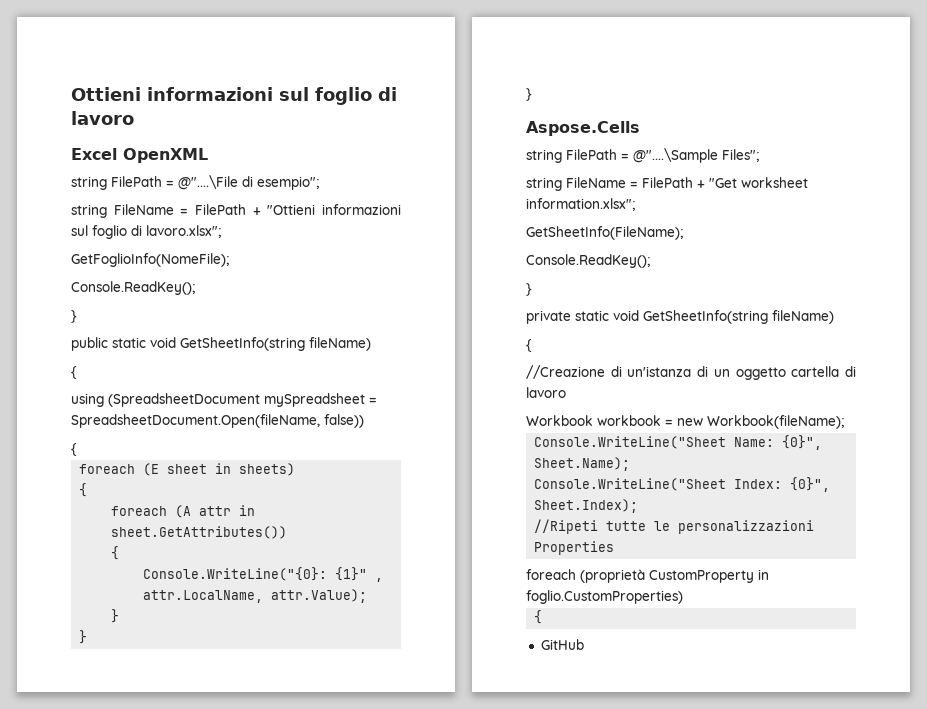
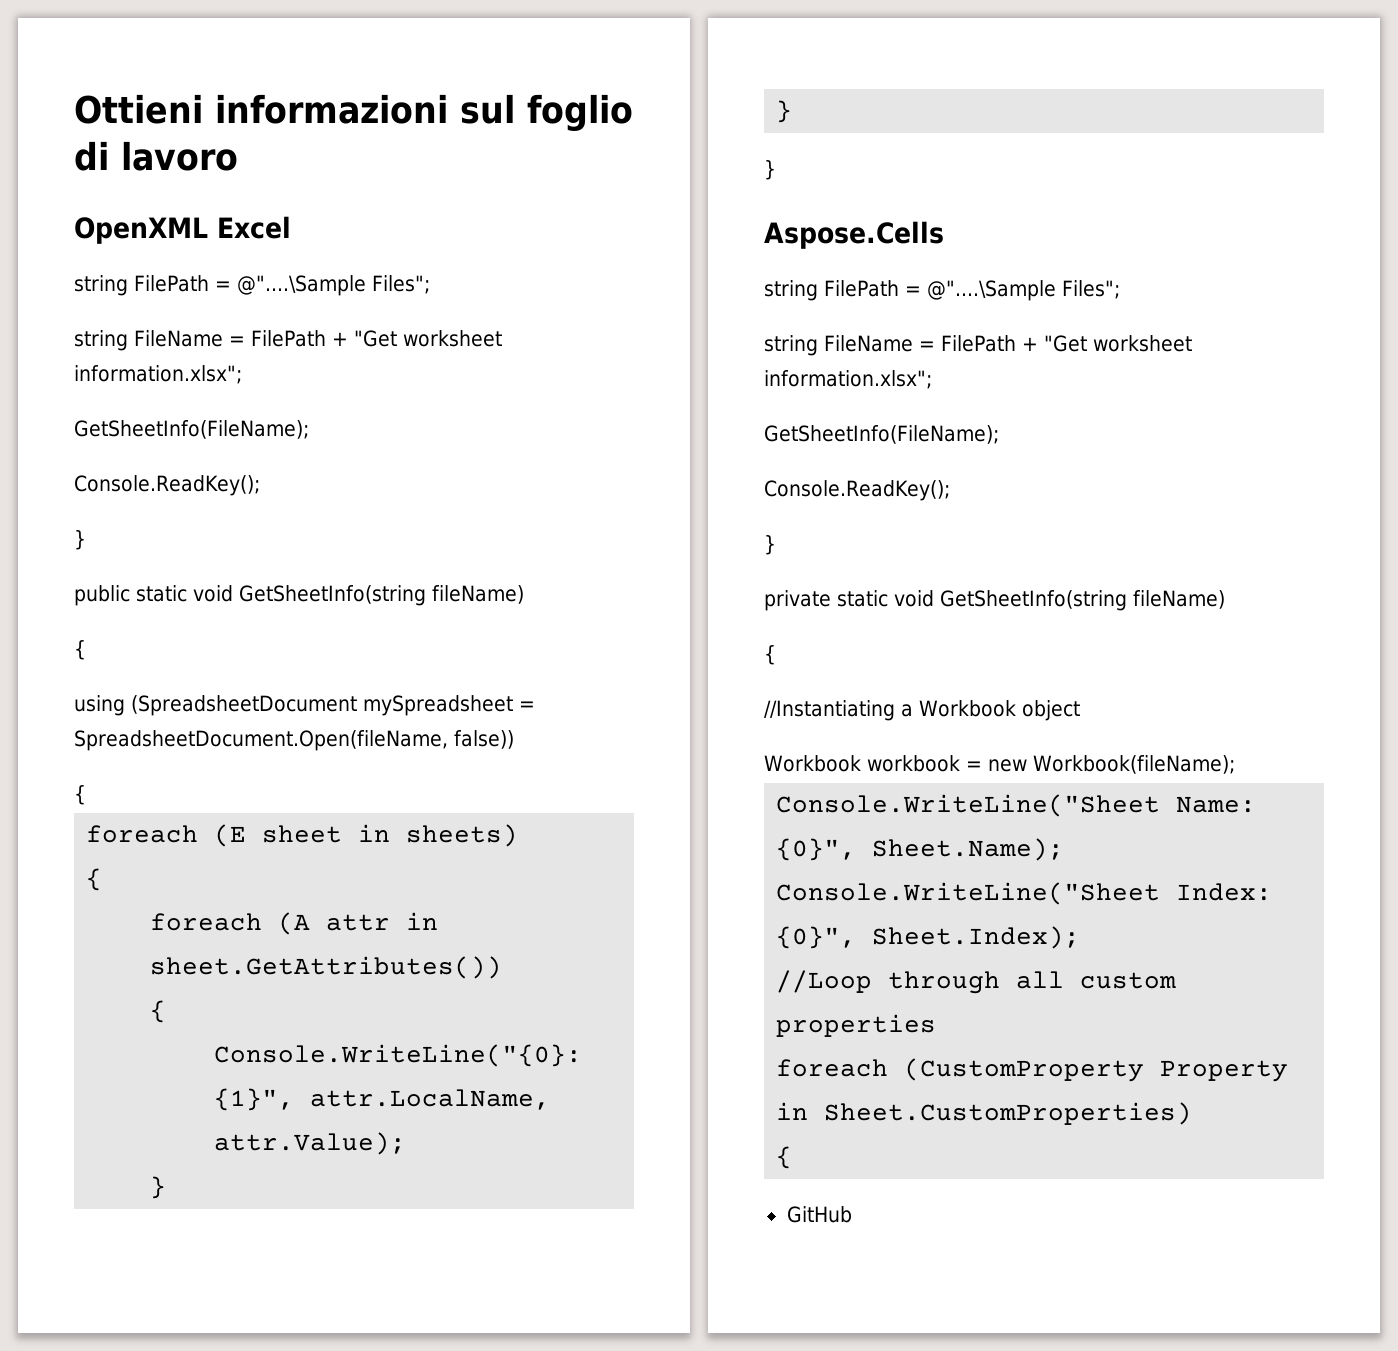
(134, 118) none -> [74,217,208,244] OpenXML
[123,148,208,163] [71,175,319,190] [71,204,401,218] [71,225,221,239] [71,253,229,267] OpenXML // string FilePath = @"....\File di esempio"; // string FileName = FilePath + "Ottieni informazioni sul foglio di lavoro.xlsx"; // GetFoglioInfo(NomeFile); -> [74,275,430,296] [74,330,502,351] [74,365,242,384] [74,420,309,439] // string FilePath = @"....\Sample Files"; // string FileName = FilePath + "Get worksheet information.xlsx"; // GetSheetInfo(FileName);
[335,567,384,582] {1}" , -> [214,1088,295,1111] {1}",
[526,365,856,380] [526,387,566,398] //Creazione di un'istanza di un oggetto cartella di lavoro -> [764,700,1080,721] //Instantiating a Workbook object
[534,519,815,534] [534,541,615,555] [526,569,769,583] [526,590,683,604] //Ripeti tutte le personalizzazioni Properties // foreach (proprietà CustomProperty in foglio.CustomProperties) -> [776,970,1177,994] [776,1014,937,1037] [776,1058,1289,1082] [776,1102,1193,1125] //Loop through all custom properties // foreach (CustomProperty Property in Sheet.CustomProperties)

